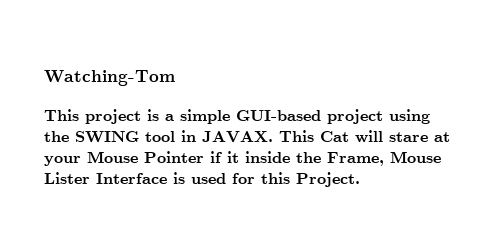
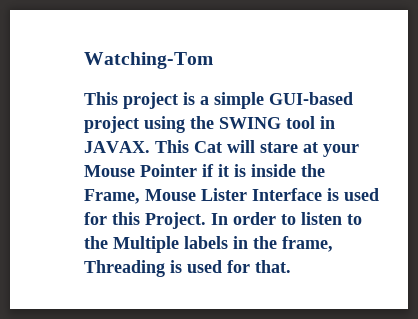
(239, 157) none -> [234,164,246,177] is
(360, 179) none -> [211,212,362,225] [84,236,333,253] [84,260,291,277] In order to listen to the Multiple labels in the frame, Threading is used for that.

